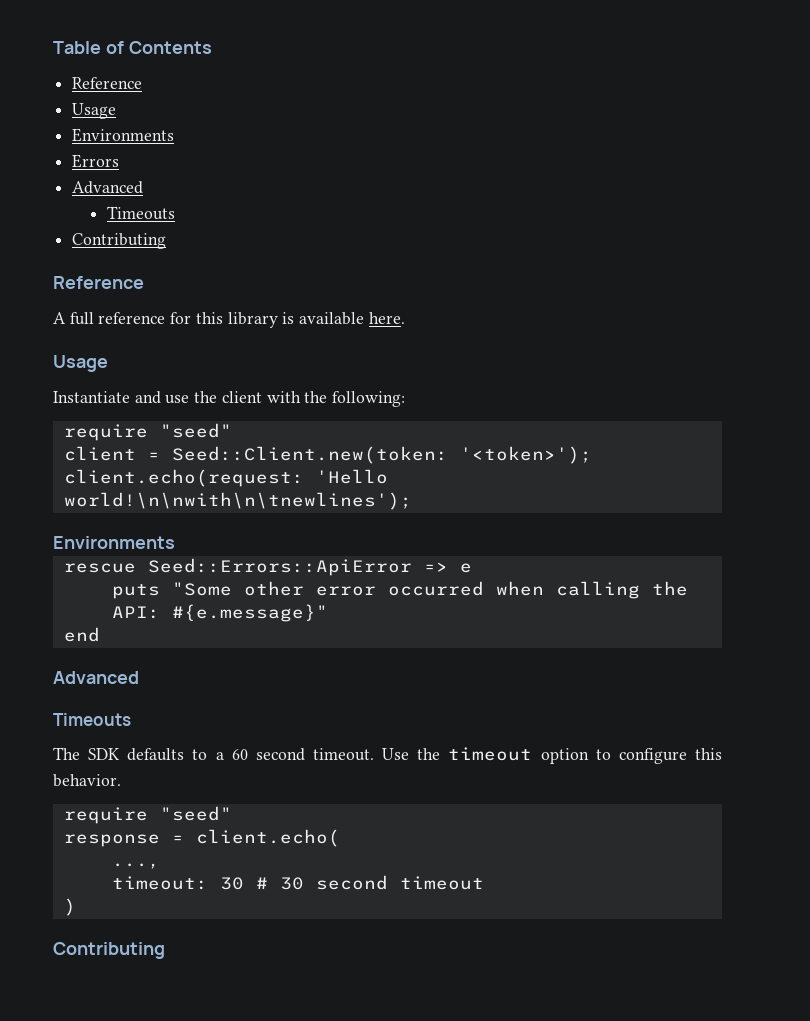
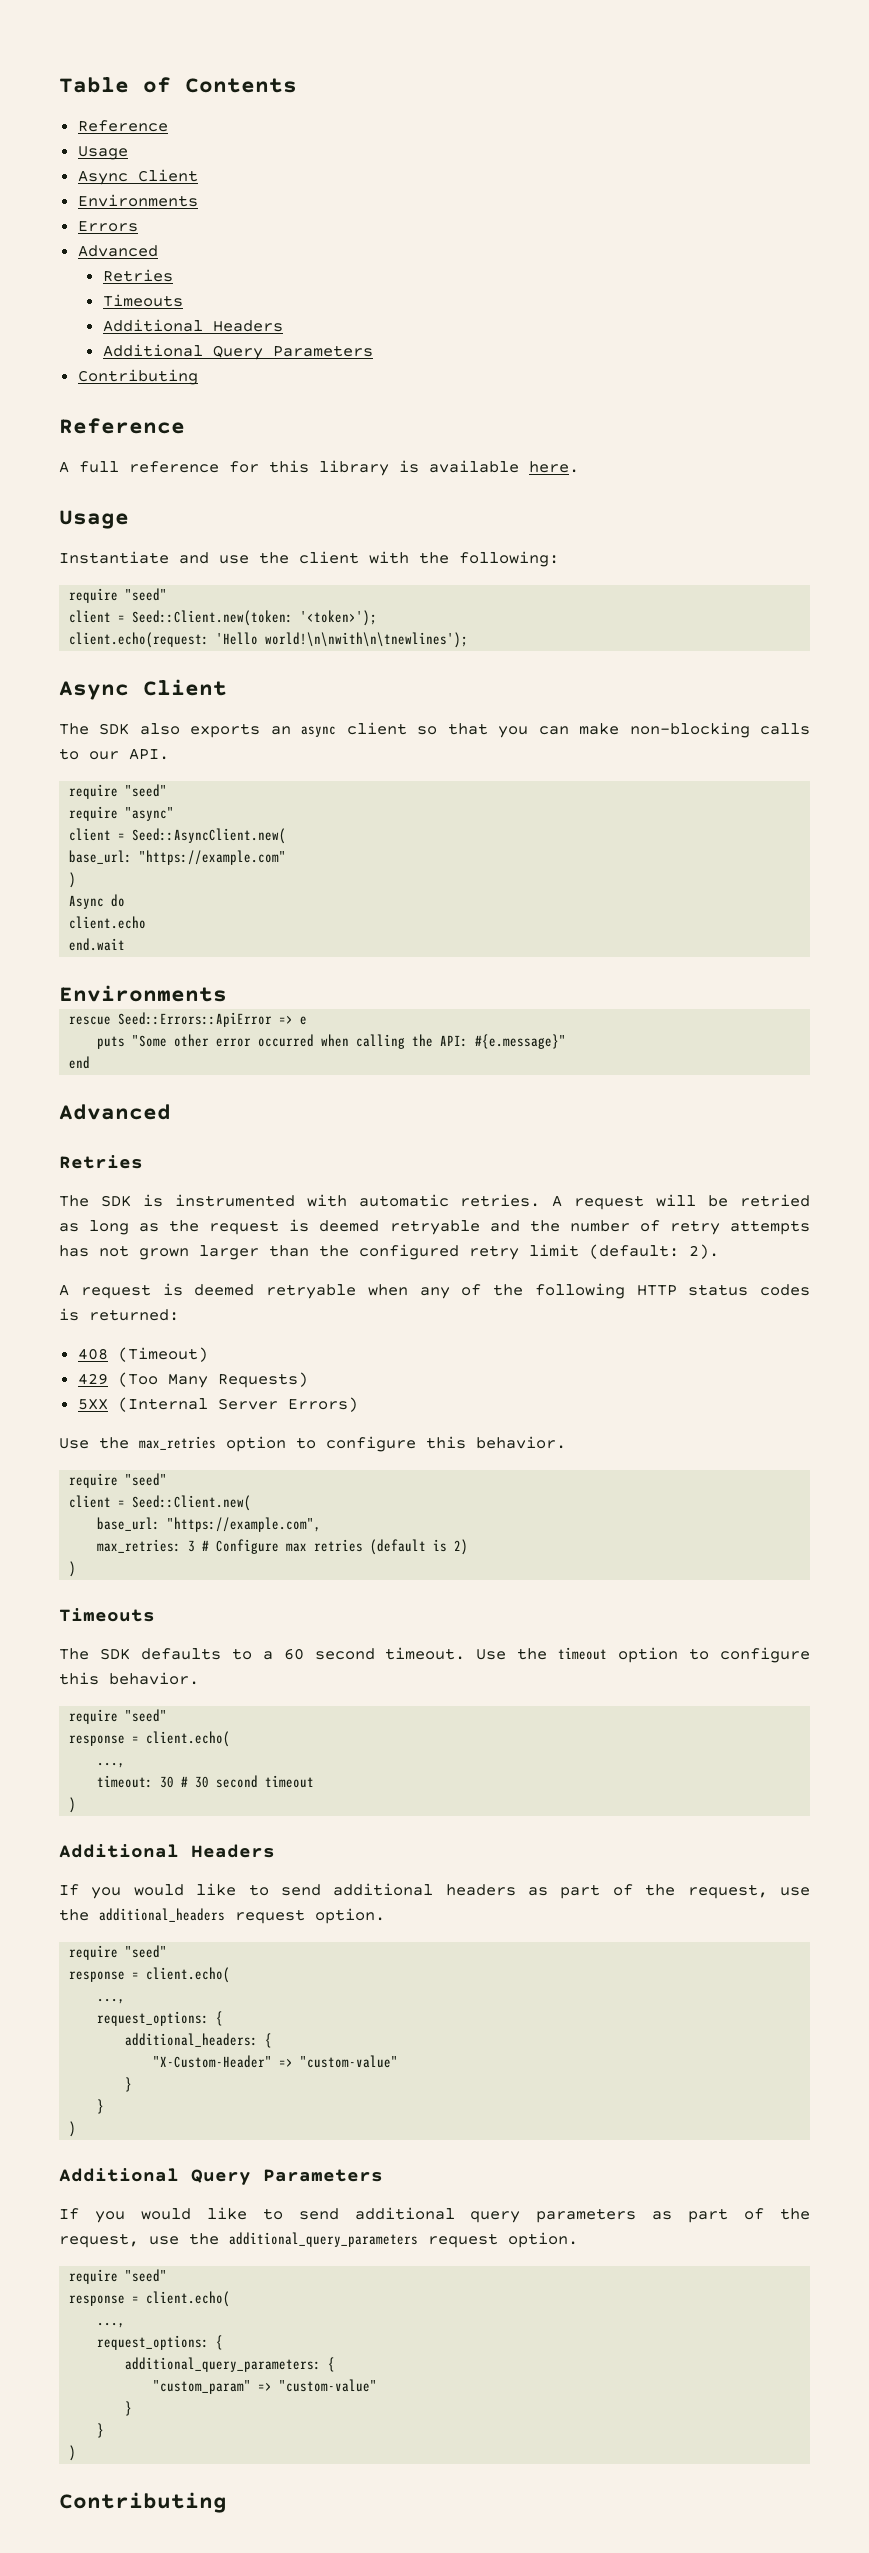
(117, 111) none -> [77,169,198,185] // Async Client
[106,206,175,220] // Timeouts -> [102,269,173,282] [102,294,183,307] [102,319,283,332] [102,344,373,360] // Retries // Timeouts // Additional Headers // Additional Query Parameters
(412, 501) none -> [59,679,227,700] [59,722,810,738] [59,748,169,760] [69,784,168,799] [69,806,175,821] [69,828,287,844] [69,850,287,865] [69,872,77,888] [69,894,126,909] [69,916,147,929] [69,938,126,951] // Async Client // The SDK also exports an async client so that you can make non-blocking calls to our API. // require "seed" // require "async" // client = Seed::AsyncClient.new( // base_url: "https://example.com" // ) // Async do // client.echo // end.wait
(139, 677) none -> [59,1155,143,1169] [59,1194,810,1210] [59,1219,811,1235] [59,1244,719,1260] [59,1283,810,1299] [59,1308,179,1321] [77,1347,208,1362] [77,1372,308,1388] [77,1397,358,1412] [59,1436,566,1452] [69,1473,168,1488] [69,1495,252,1511] [97,1517,322,1532] [97,1539,469,1555] [69,1561,77,1577] // Retries // The SDK is instrumented with automatic retries. A request will be retried as long as the request is deemed retryable and the number of retry attempts has not grown larger than the configured retry limit (default: 2). // A request is deemed retryable when any of the following HTTP status codes is returned: // 408 (Timeout) // 429 (Too Many Requests) // 5XX (Internal Server Errors) // Use the max_retries option to configure this behavior. // require "seed" // client = Seed::Client.new( // base_url: "https://example.com", // max_retries: 3 # Configure max retries (default is 2) // )
(76, 907) none -> [59,1844,275,1858] [59,1883,810,1899] [59,1908,385,1924] [69,1945,168,1960] [69,1967,231,1983] [97,1998,126,2004] [97,2011,224,2026] [125,2033,273,2048] [153,2055,399,2068] [125,2077,133,2092] [97,2099,105,2114] [69,2121,77,2137] [59,2168,383,2185] [59,2207,810,2223] [59,2232,578,2248] [69,2269,168,2284] [69,2291,231,2307] [97,2322,126,2328] [97,2335,224,2350] [125,2357,336,2372] [153,2379,378,2394] [125,2401,133,2416] [97,2423,105,2438] [69,2445,77,2461] // Additional Headers // If you would like to send additional headers as part of the request, use the additional_headers request option. // require "seed" // response = client.echo( // ..., // request_options: { // additional_headers: { // "X-Custom-Header" => "custom-value" // } // } // ) // Additional Query Parameters // If you would like to send additional query parameters as part of the request, use the additional_query_parameters request option. // require "seed" // response = client.echo( // ..., // request_options: { // additional_query_parameters: { // "custom_param" => "custom-value" // } // } // )

